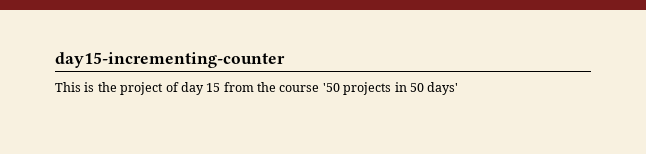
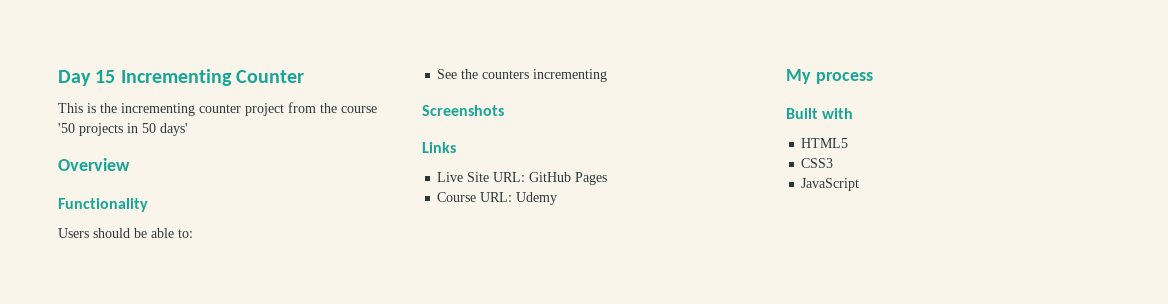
[55,52,285,68] day15-incrementing-counter -> [58,69,304,86] Day 15 Incrementing Counter
[120,82,221,95] project of day 15 -> [121,103,284,116] incrementing counter project
(459, 88) none -> [58,158,130,171] [58,198,148,212] [58,228,193,238] [437,69,608,82] [422,105,504,116] [422,142,456,153] [437,172,608,185] [437,192,558,205] [786,69,873,84] [786,108,854,119] [801,138,849,148] [801,158,834,168] [801,178,860,191] // Overview // Functionality // Users should be able to: // See the counters incrementing // Screenshots // Links // Live Site URL: GitHub Pages // Course URL: Udemy // My process // Built with // HTML5 // CSS3 // JavaScript

